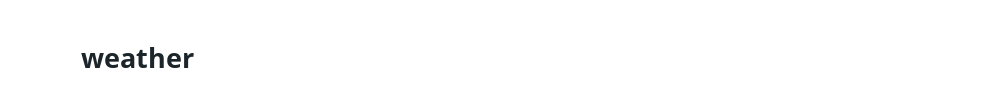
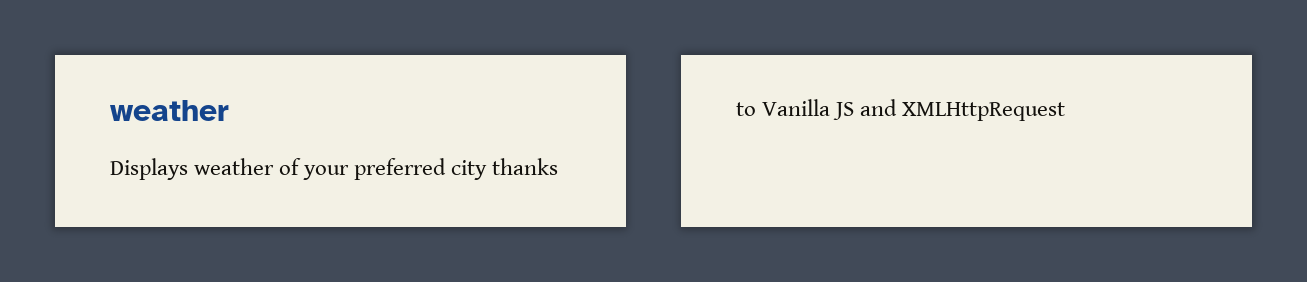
[81,47,194,68] weather -> [110,100,229,121] [110,158,559,180] [736,99,1066,121] weather // Displays weather of your preferred city thanks to Vanilla JS and XMLHttpRequest

